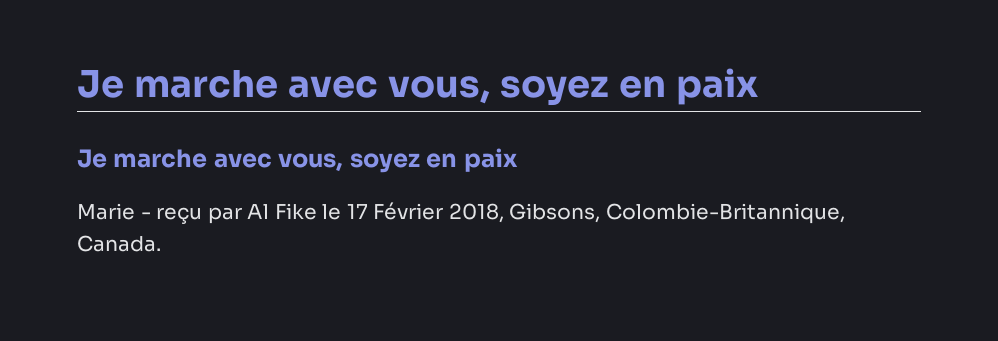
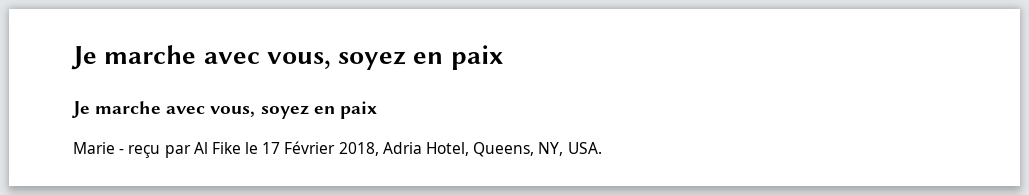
[509,203,845,224] [77,235,161,252] Gibsons, Colombie-Britannique, Canada. -> [382,142,602,157] Adria Hotel, Queens, NY, USA.

